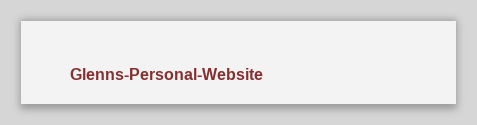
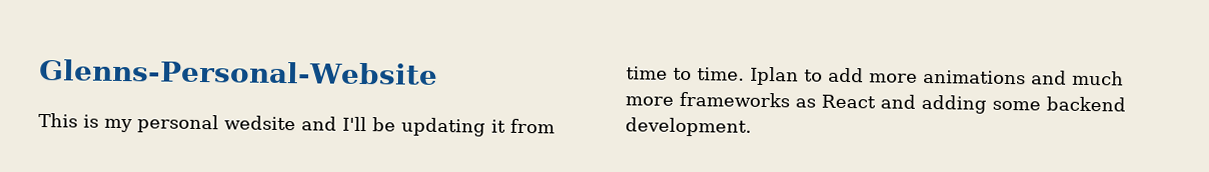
(263, 74) none -> [38,112,555,137] [626,66,1124,86] [625,91,1126,114] [625,117,752,137] // This is my personal wedsite and I'll be updating it from time to time. Iplan to add more animations and much more frameworks as React and adding some backend development.

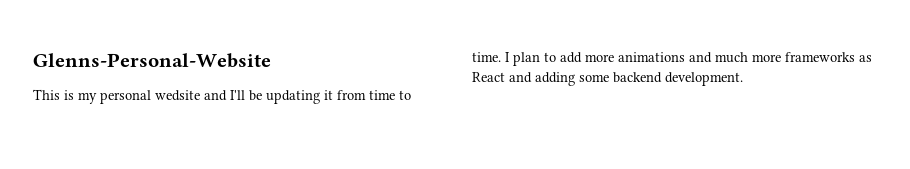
[750,66,799,86] Iplan -> [505,52,540,66] I plan

